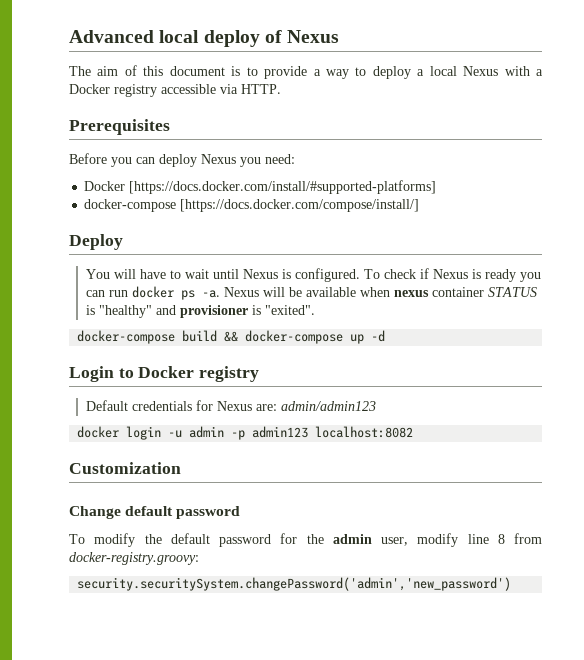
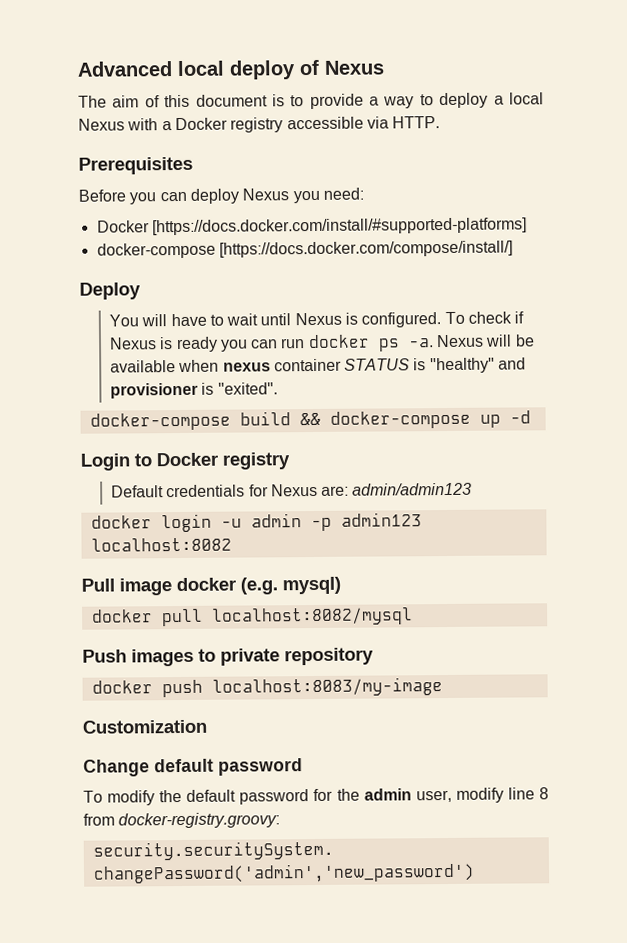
(414, 432) none -> [81,576,341,596] [91,607,413,627] [82,647,374,667] [91,677,443,698] // Pull image docker (e.g. mysql) // docker pull localhost:8082/mysql // Push images to private repository // docker push localhost:8083/my-image

